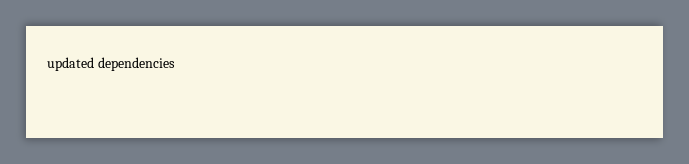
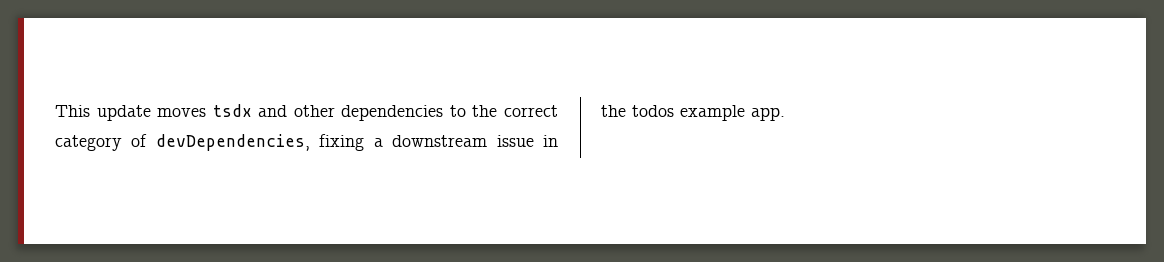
[47,57,175,71] updated dependencies -> [55,104,558,121] [55,134,558,151] [601,105,785,121] This update moves tsdx and other dependencies to the correct category of devDependencies, fixing a downstream issue in the todos example app.

